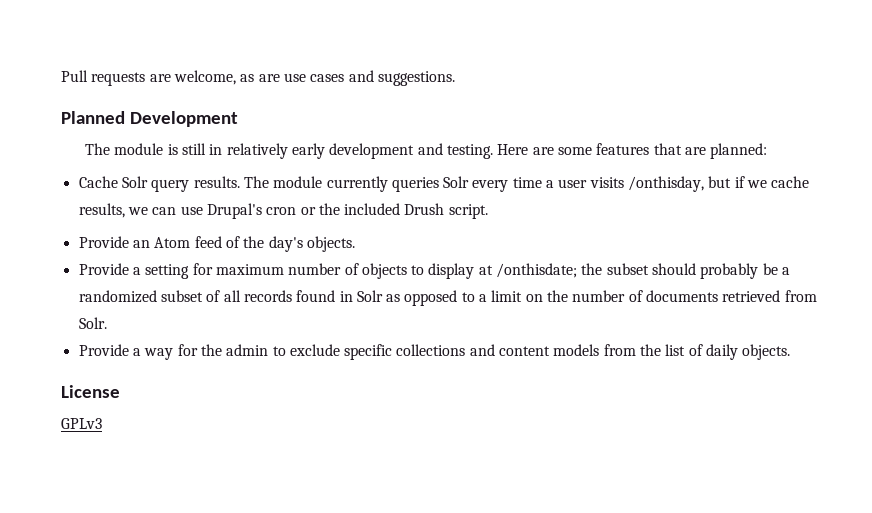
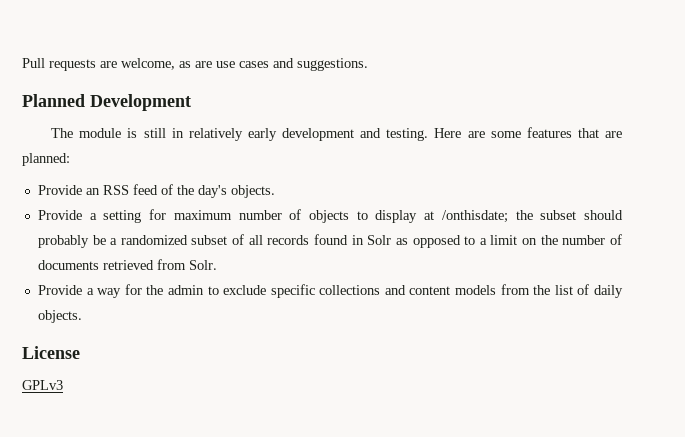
[78,176,810,192] [78,203,488,219] // Cache Solr query results. The module currently queries Solr every time a user visits /onthisday, but if we cache results, we can use Drupal's cron or the included Drush script. -> (70, 159) none
[154,237,191,248] Atom -> [102,185,129,195] RSS

